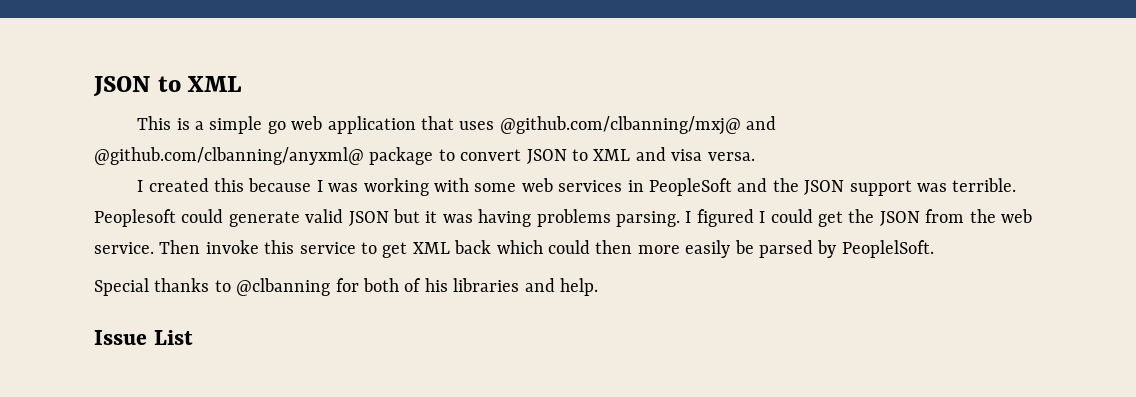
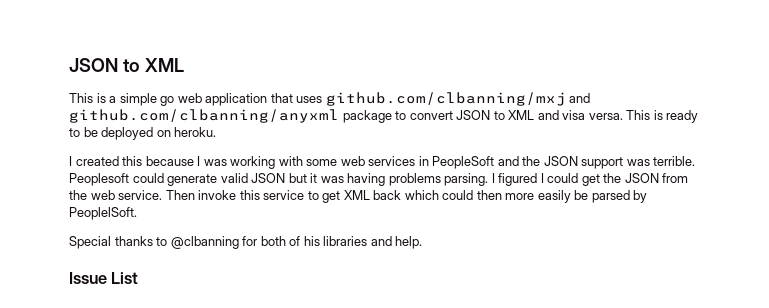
[499,116,777,135] [94,147,364,165] @github.com/clbanning/mxj@ and @github.com/clbanning/anyxml@ -> [325,92,591,106] [69,109,339,123] github.com/clbanning/mxj and github.com/clbanning/anyxml
(755, 156) none -> [626,110,699,123] [69,127,217,140] This is ready to be deployed on heroku.

